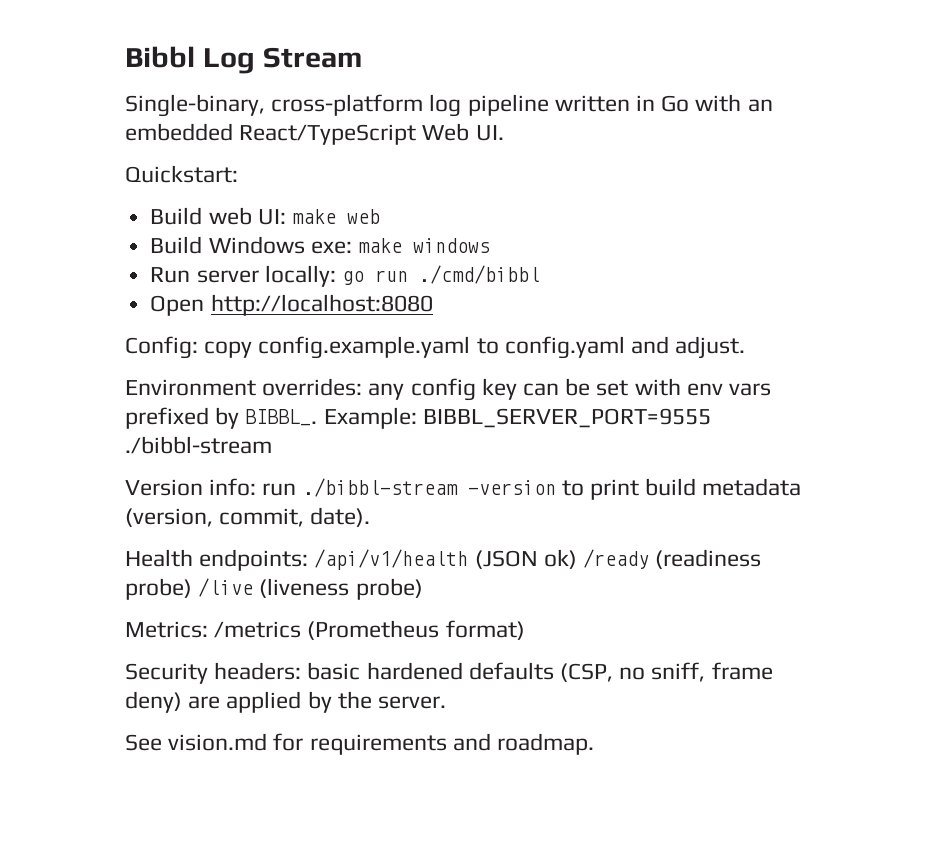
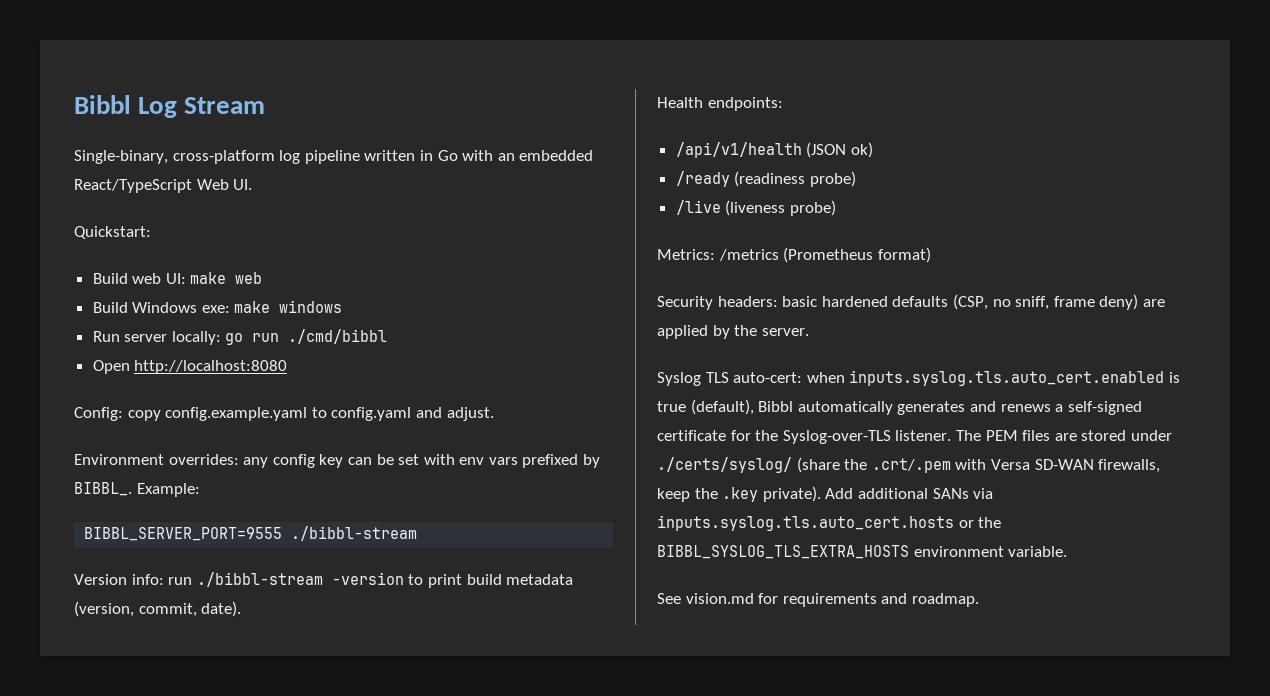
(417, 418) none -> (200, 490) //
(309, 560) none -> (783, 104) //
(577, 559) none -> (873, 150) //
(192, 589) none -> (856, 179) //
(447, 702) none -> [657,370,1180,386] [657,399,1142,415] [657,430,1172,444] [657,457,1161,473] [657,486,994,502] [657,515,1002,531] [657,545,1068,559] // Syslog TLS auto-cert: when inputs.syslog.tls.auto_cert.enabled is true (default), Bibbl automatically generates and renews a self-signed certificate for the Syslog-over-TLS listener. The PEM files are stored under ./certs/syslog/ (share the .crt/.pem with Versa SD-WAN firewalls, keep the .key private). Add additional SANs via inputs.syslog.tls.auto_cert.hosts or the BIBBL_SYSLOG_TLS_EXTRA_HOSTS environment variable.

